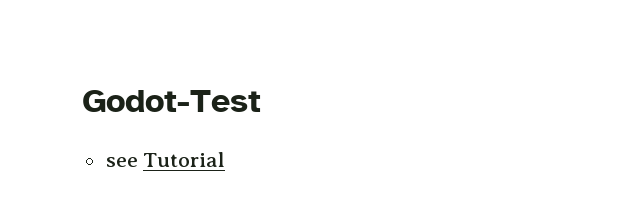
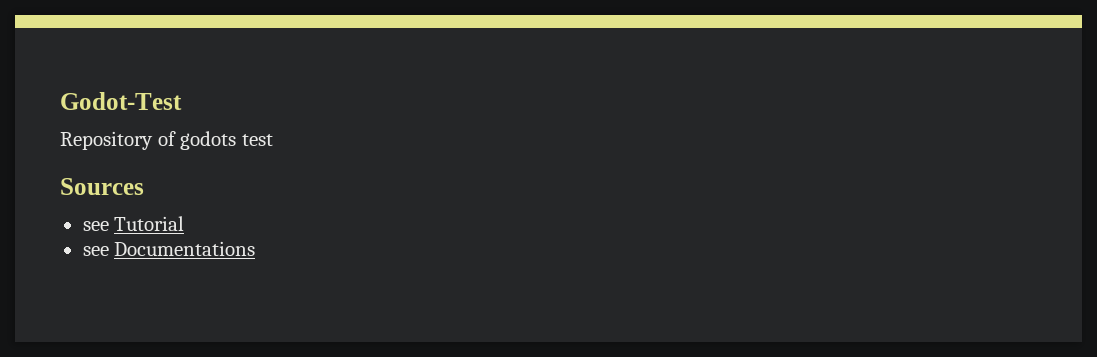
(261, 101) none -> [60,131,273,150] [60,178,144,195] // Repository of godots test // Sources
(226, 159) none -> [82,241,256,256] // see Documentations

